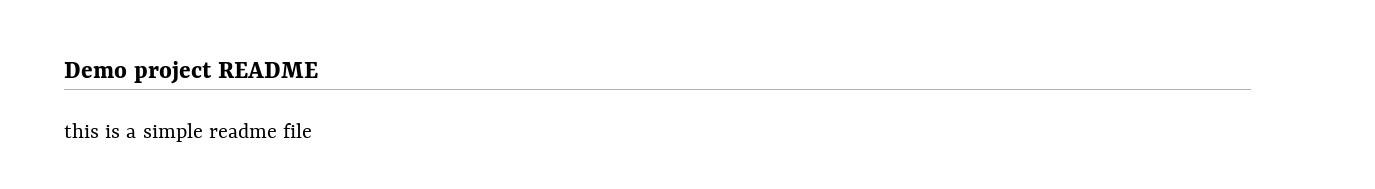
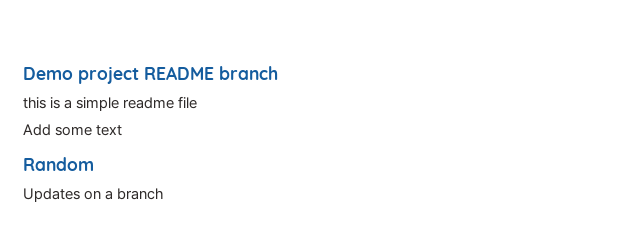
(319, 70) none -> [219,66,278,80] branch
(313, 130) none -> [23,124,123,136] [23,157,94,171] [23,188,164,202] // Add some text // Random // Updates on a branch

